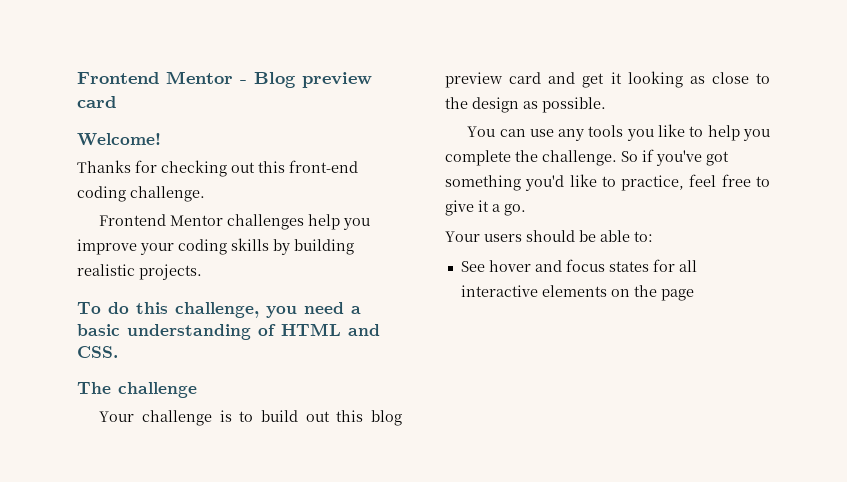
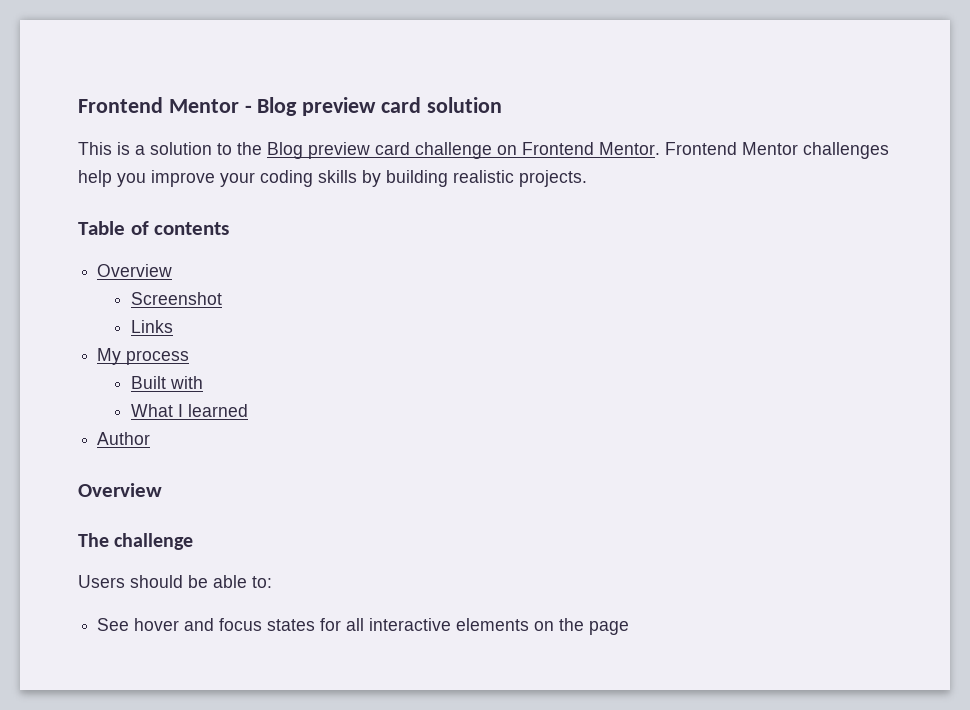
[77,133,161,146] [77,160,358,177] [77,186,205,202] // Welcome! // Thanks for checking out this front-end coding challenge. // -> [426,97,502,113] [78,142,660,159] solution // This is a solution to the Blog preview card challenge on Frontend Mentor.
[77,302,361,318] [77,323,380,340] [77,346,118,358] [77,382,197,398] [99,410,402,426] [445,71,770,88] [445,97,606,113] [467,124,770,141] [445,149,729,166] [445,174,770,191] [445,200,526,216] [445,231,522,242] To do this challenge, you need a basic understanding of HTML and CSS. // The challenge // Your challenge is to build out this blog preview card and get it looking as close to the design as possible. // You can use any tools you like to help you complete the challenge. So if you've got something you'd like to practice, feel free to give it a go. // Your users -> [78,221,230,235] [97,264,173,277] [130,292,222,305] [130,320,173,333] [97,348,190,365] [130,376,203,389] [130,404,248,417] [97,432,151,445] [78,483,162,497] [78,533,194,550] [78,575,125,588] Table of contents // Overview // Screenshot // Links // My process // Built with // What I learned // Author // Overview // The challenge // Users

